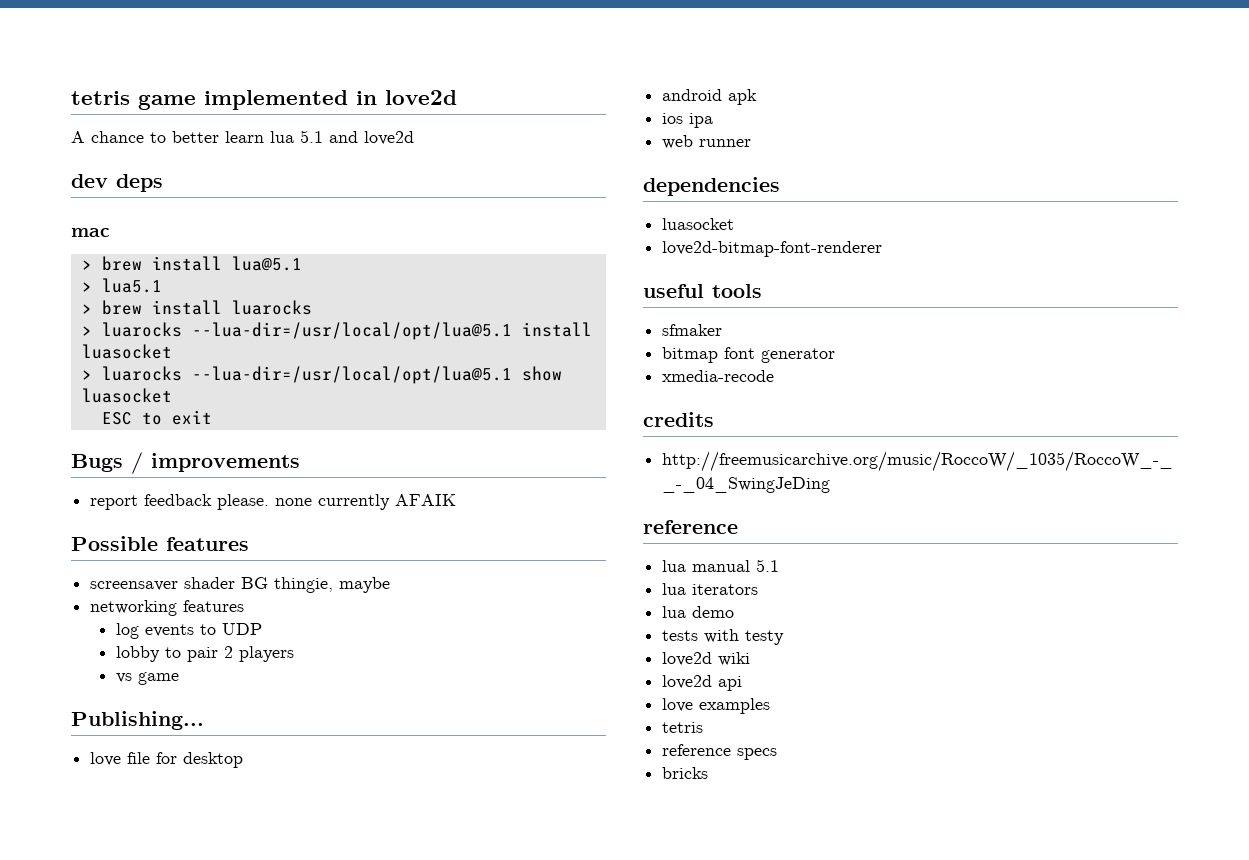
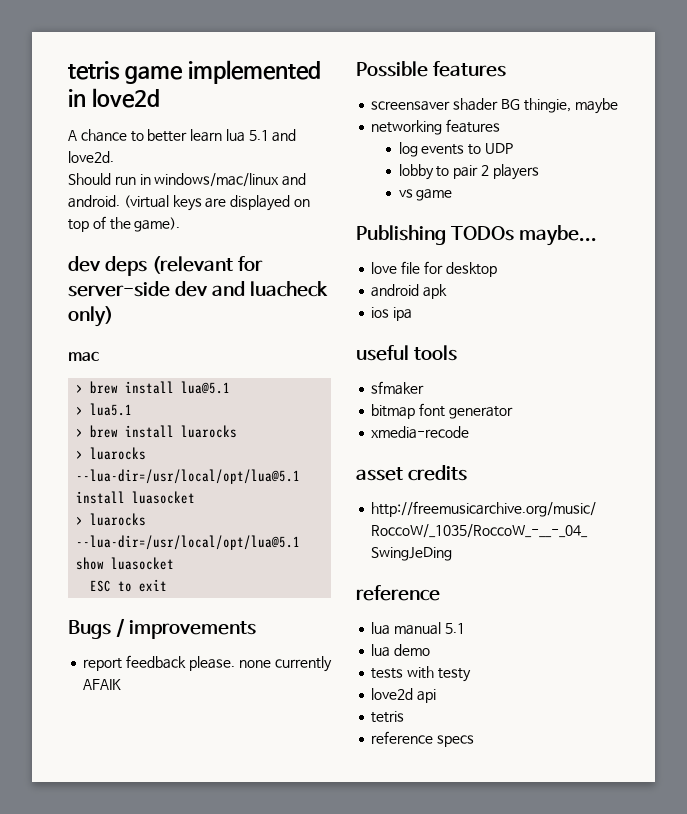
[364,131,414,145] [71,174,163,192] love2d // dev deps -> [68,151,114,163] [68,173,307,187] [68,195,310,211] [68,216,181,232] [68,256,264,276] [68,281,329,297] [68,306,113,327] love2d. // Should run in windows/mac/linux and android. (virtual keys are displayed on top of the game). // dev deps (relevant for server-side dev and luacheck only)
[71,711,204,730] Publishing... -> [356,225,598,246] Publishing TODOs maybe...
[662,135,752,149] [643,177,780,196] [662,218,735,230] [662,241,883,257] // web runner // dependencies // luasocket // love2d-bitmap-font-renderer -> (413, 314) none
(775, 376) none -> [356,467,403,481] asset
[662,583,759,595] // lua iterators -> (465, 628) none
[662,652,751,666] // love2d wiki -> (471, 675) none
[662,698,771,714] // love examples -> (437, 696) none
[662,767,709,779] // bricks -> (475, 741) none

